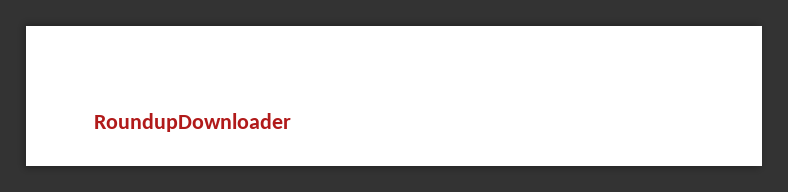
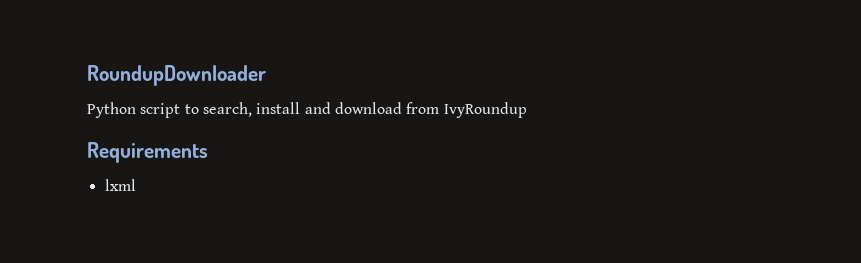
(291, 122) none -> [87,102,527,118] [87,142,208,163] [104,179,136,191] // Python script to search, install and download from IvyRoundup // Requirements // lxml

